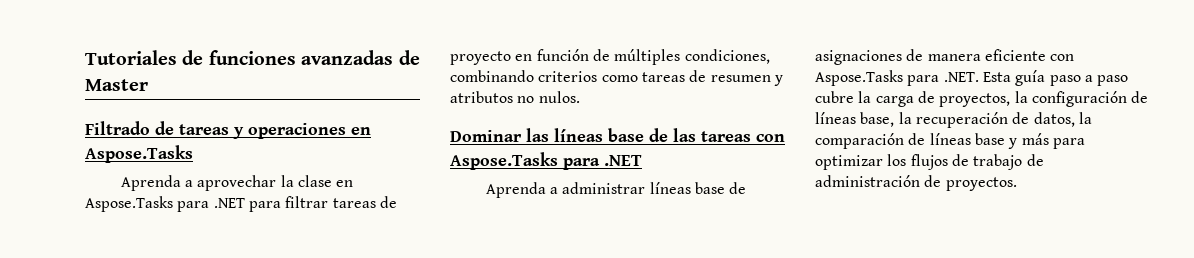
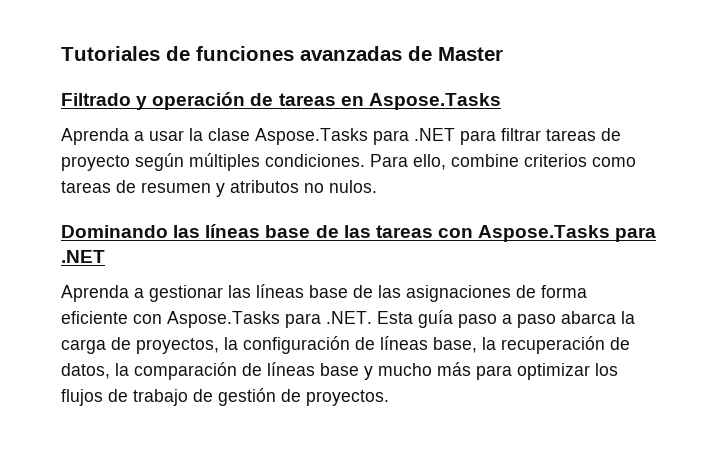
[155,121,346,139] de tareas y operaciones -> [136,92,336,110] y operación de tareas
[197,175,277,191] aprovechar -> [149,130,184,141] usar
[336,180,354,187] en -> (250, 134) none
[515,49,770,65] [450,70,534,82] en función de múltiples condiciones, combinando -> [135,153,519,171] según múltiples condiciones. Para ello, combine
[450,130,522,142] Dominar -> [61,225,168,238] Dominando
[562,182,747,194] administrar líneas base de -> [149,284,401,302] gestionar las líneas base de las
[927,54,981,61] manera -> [541,285,587,298] forma
[815,91,854,103] cubre -> [561,311,616,324] abarca
(1018, 143) none -> [378,363,432,376] mucho
[815,175,920,187] administración -> [218,388,276,406] gestión

